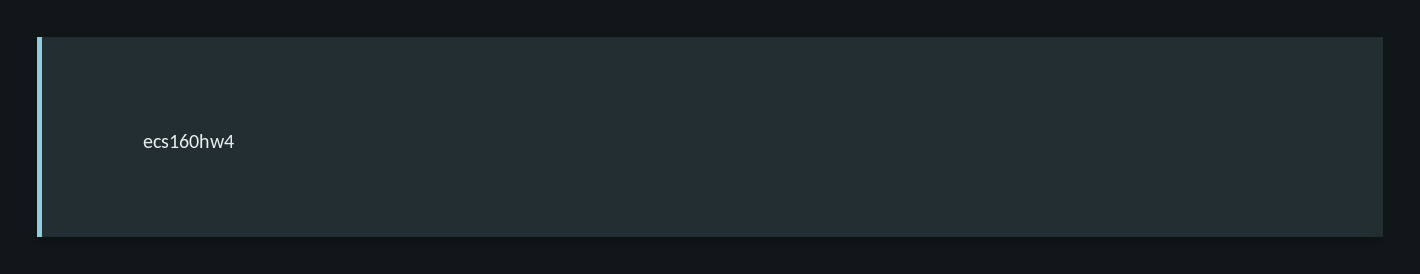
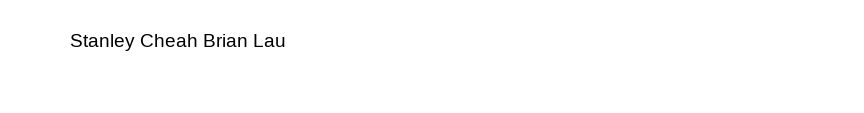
[143,134,234,148] ecs160hw4 -> [70,34,287,51] Stanley Cheah Brian Lau

